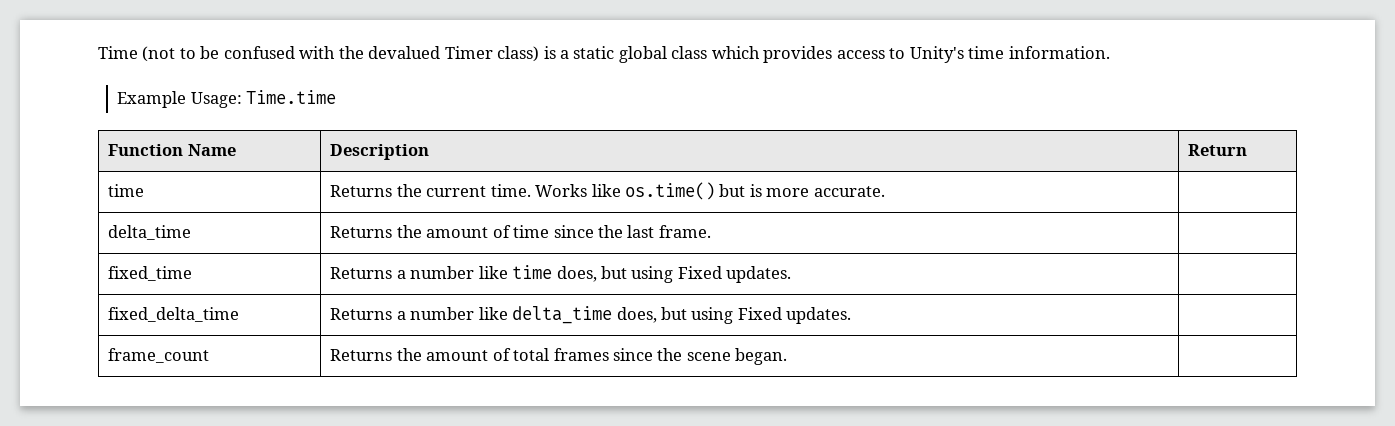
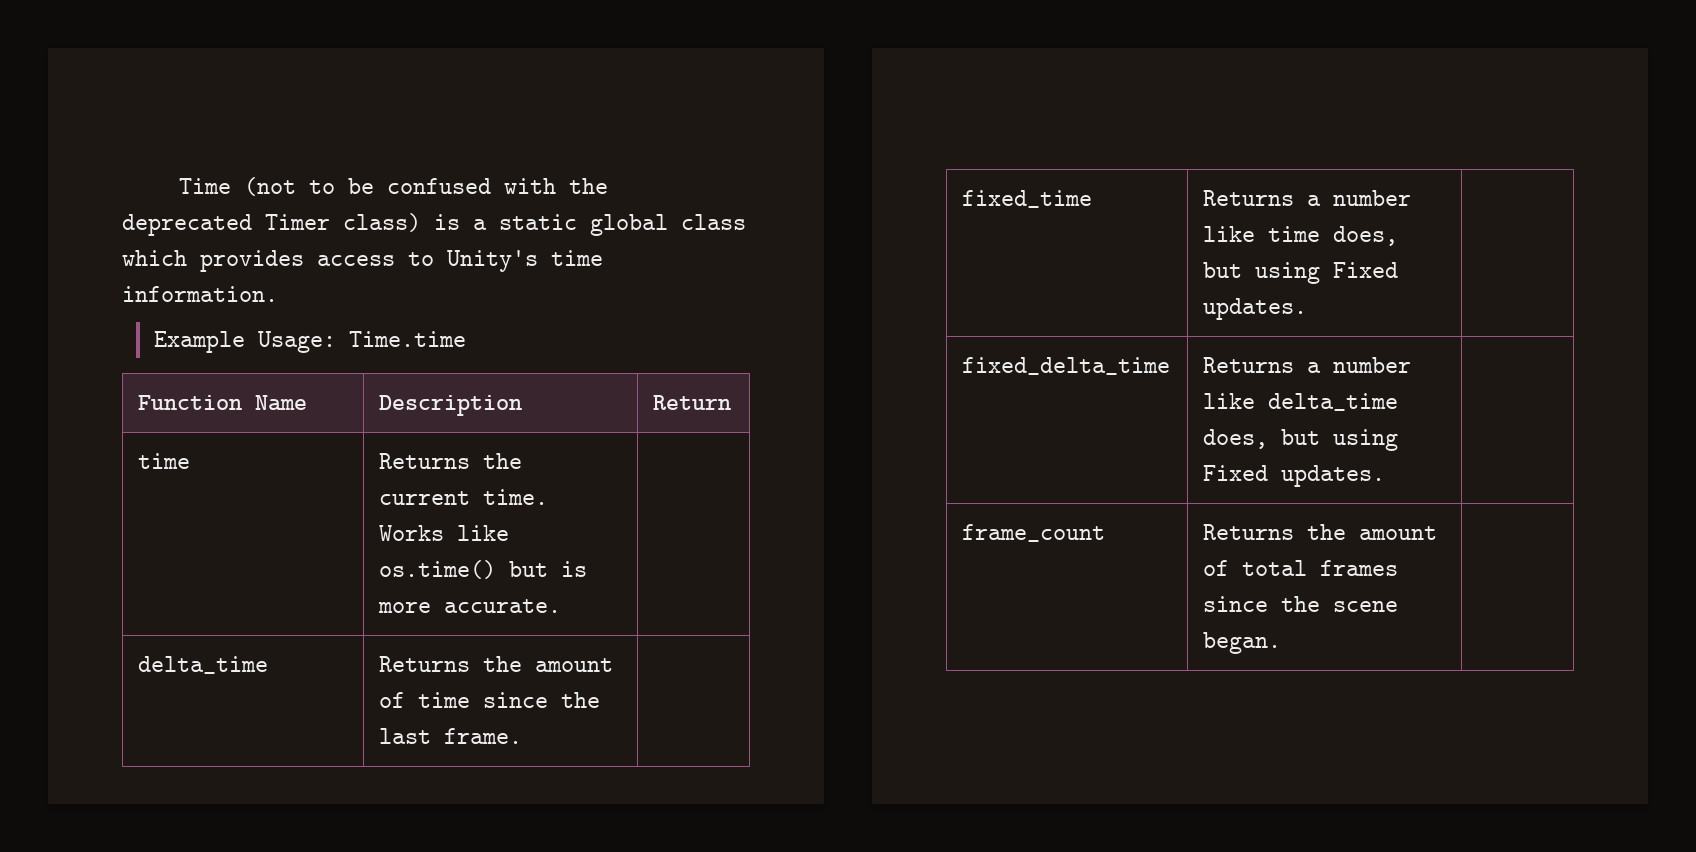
[368,46,441,59] devalued -> [122,214,252,236] deprecated

